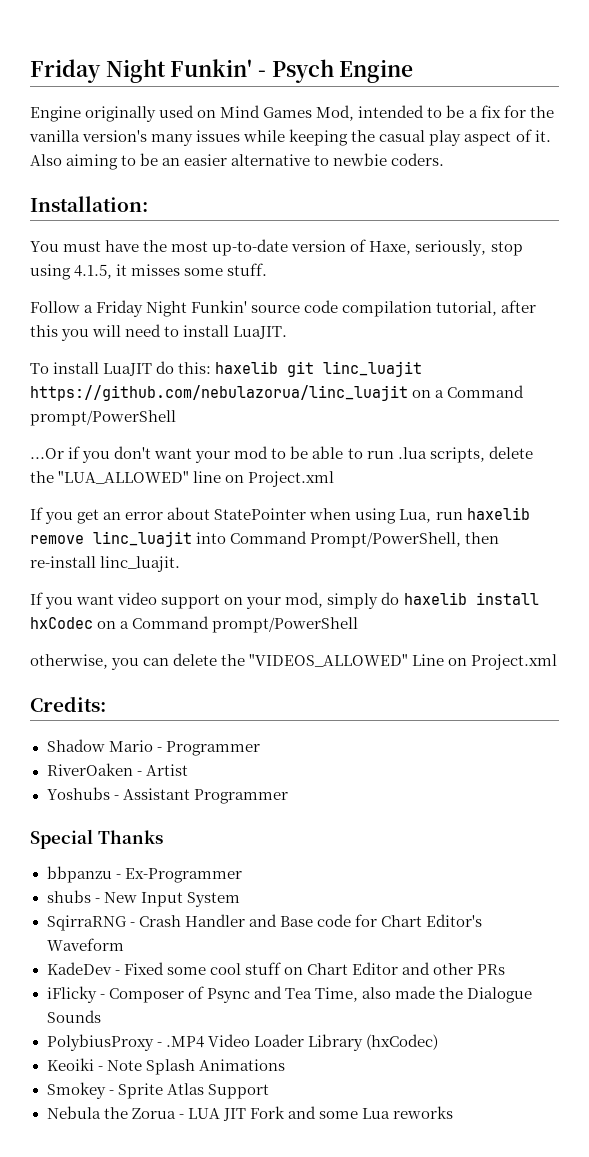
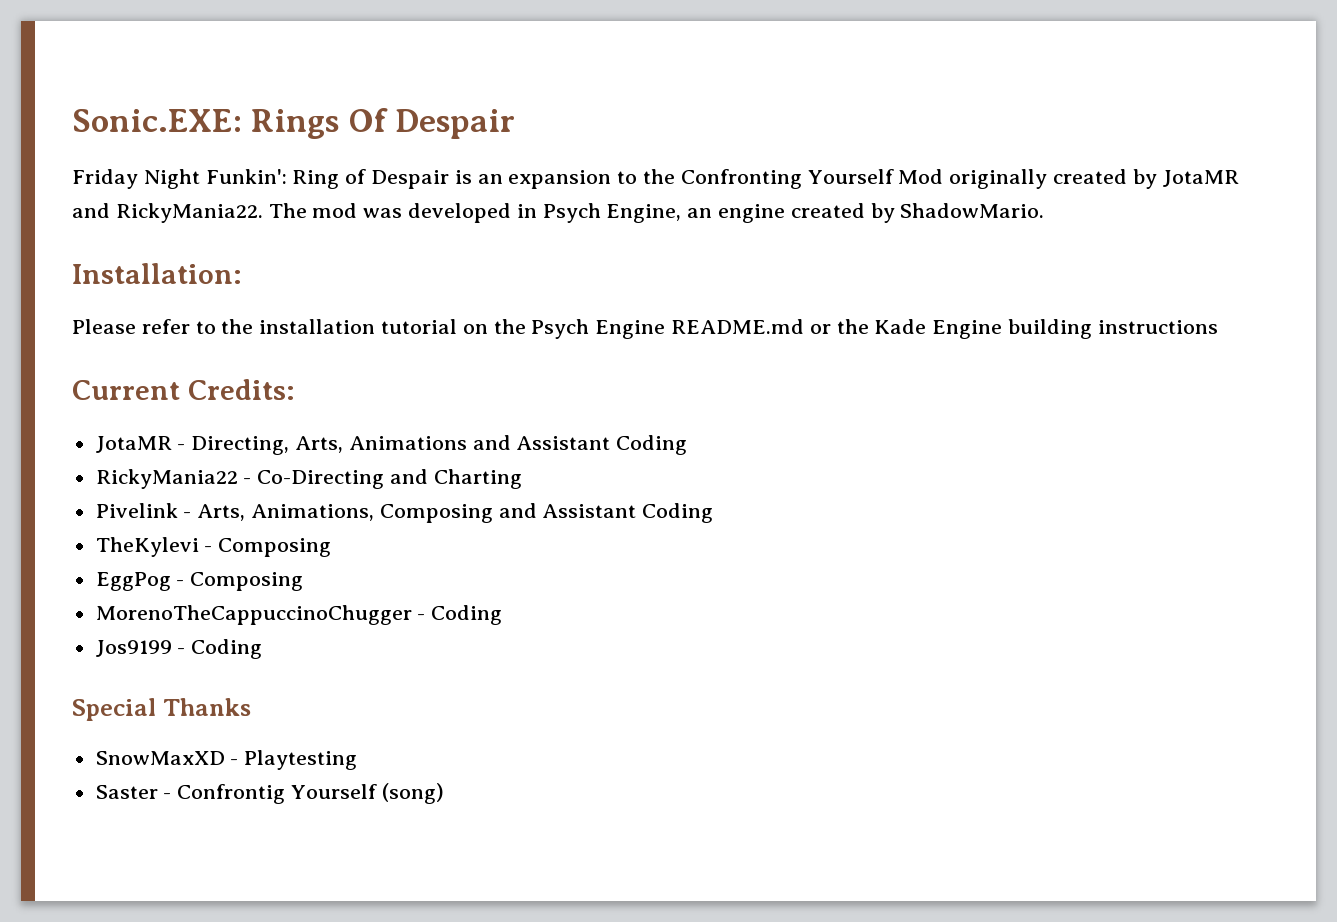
[30,59,414,83] [30,105,554,122] [29,129,551,146] [30,153,445,170] [30,196,148,212] [30,239,523,256] [30,263,268,280] [30,300,537,317] [30,324,288,341] [30,361,423,377] [30,385,525,401] [30,410,176,426] [30,446,533,463] [30,471,335,487] [30,507,530,524] [30,531,500,548] [30,556,181,572] [30,592,539,609] [30,616,359,633] [30,653,558,670] [30,696,106,712] [46,739,260,756] [46,763,188,776] [46,787,288,804] [30,829,163,849] [46,866,242,883] [46,890,240,907] [46,914,482,931] [46,938,124,951] [46,962,506,975] [46,986,533,1003] [46,1010,101,1023] [46,1034,438,1051] [46,1058,285,1075] [46,1082,269,1099] [46,1106,454,1121] Friday Night Funkin' - Psych Engine // Engine originally used on Mind Games Mod, intended to be a fix for the vanilla version's many issues while keeping the casual play aspect of it. Also aiming to be an easier alternative to newbie coders. // Installation: // You must have the most up-to-date version of Haxe, seriously, stop using 4.1.5, it misses some stuff. // Follow a Friday Night Funkin' source code compilation tutorial, after this you will need to install LuaJIT. // To install LuaJIT do this: haxelib git linc_luajit https://github.com/nebulazorua/linc_luajit on a Command prompt/PowerShell // ...Or if you don't want your mod to be able to run .lua scripts, delete the "LUA_ALLOWED" line on Project.xml // If you get an error about StatePointer when using Lua, run haxelib remove linc_luajit into Command Prompt/PowerShell, then re-install linc_luajit. // If you want video support on your mod, simply do haxelib install hxCodec on a Command prompt/PowerShell // otherwise, you can delete the "VIDEOS_ALLOWED" Line on Project.xml // Credits: // Shadow Mario - Programmer // RiverOaken - Artist // Yoshubs - Assistant Programmer // Special Thanks // bbpanzu - Ex-Programmer // shubs - New Input System // SqirraRNG - Crash Handler and Base code for Chart Editor's Waveform // KadeDev - Fixed some cool stuff on Chart Editor and other PRs // iFlicky - Composer of Psync and Tea Time, also made the Dialogue Sounds // PolybiusProxy - .MP4 Video Loader Library (hxCodec) // Keoiki - Note Splash Animations // Smokey - Sprite Atlas Support // Nebula the Zorua - LUA JIT Fork and some Lua reworks -> [72,108,516,139] [72,169,1239,189] [72,203,1045,223] [72,263,242,284] [72,319,1218,339] [72,379,295,400] [95,435,688,455] [95,469,522,489] [95,503,714,523] [95,537,332,557] [95,572,304,591] [95,605,503,625] [95,639,263,659] [72,698,251,721] [95,750,358,770] [95,783,444,804] Sonic.EXE: Rings Of Despair // Friday Night Funkin': Ring of Despair is an expansion to the Confronting Yourself Mod originally created by JotaMR and RickyMania22. The mod was developed in Psych Engine, an engine created by ShadowMario. // Installation: // Please refer to the installation tutorial on the Psych Engine README.md or the Kade Engine building instructions // Current Credits: // JotaMR - Directing, Arts, Animations and Assistant Coding // RickyMania22 - Co-Directing and Charting // Pivelink - Arts, Animations, Composing and Assistant Coding // TheKylevi - Composing // EggPog - Composing // MorenoTheCappuccinoChugger - Coding // Jos9199 - Coding // Special Thanks // SnowMaxXD - Playtesting // Saster - Confrontig Yourself (song)

